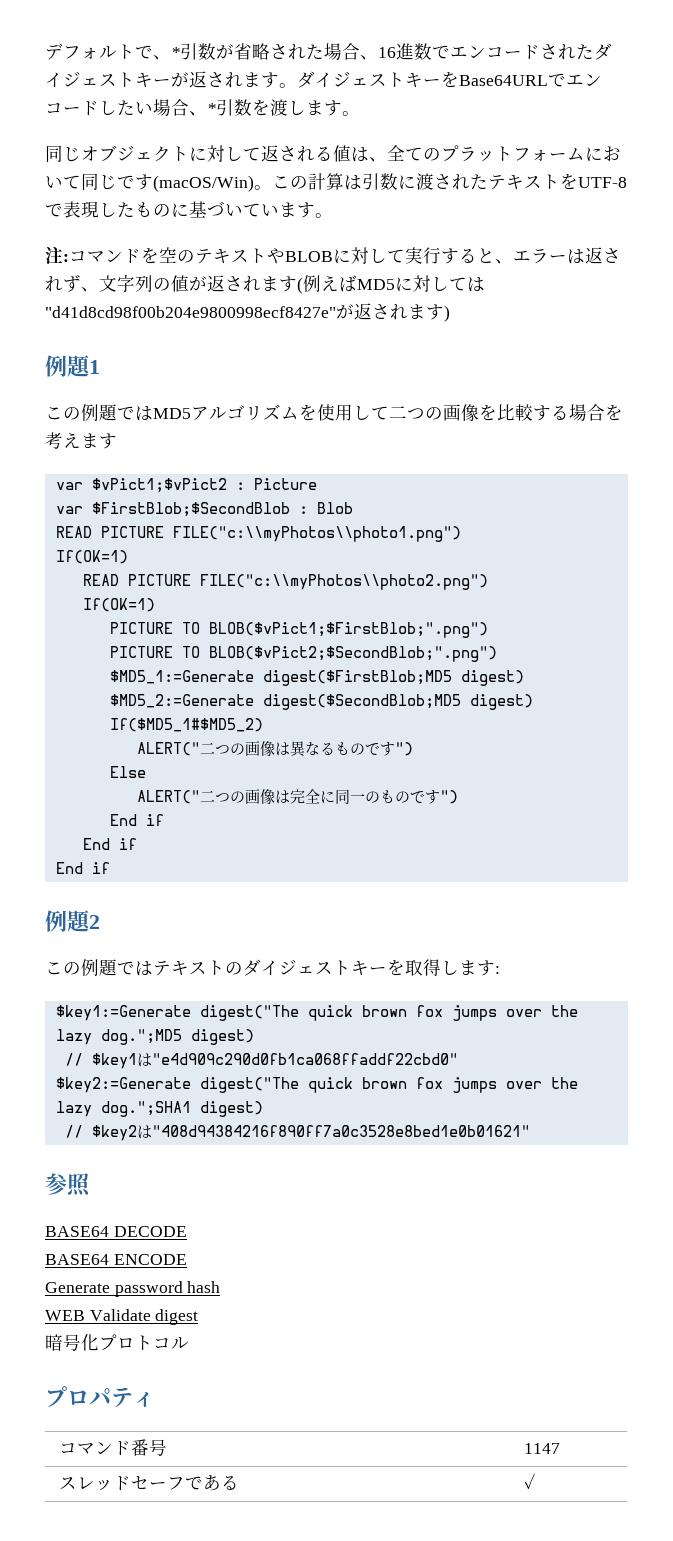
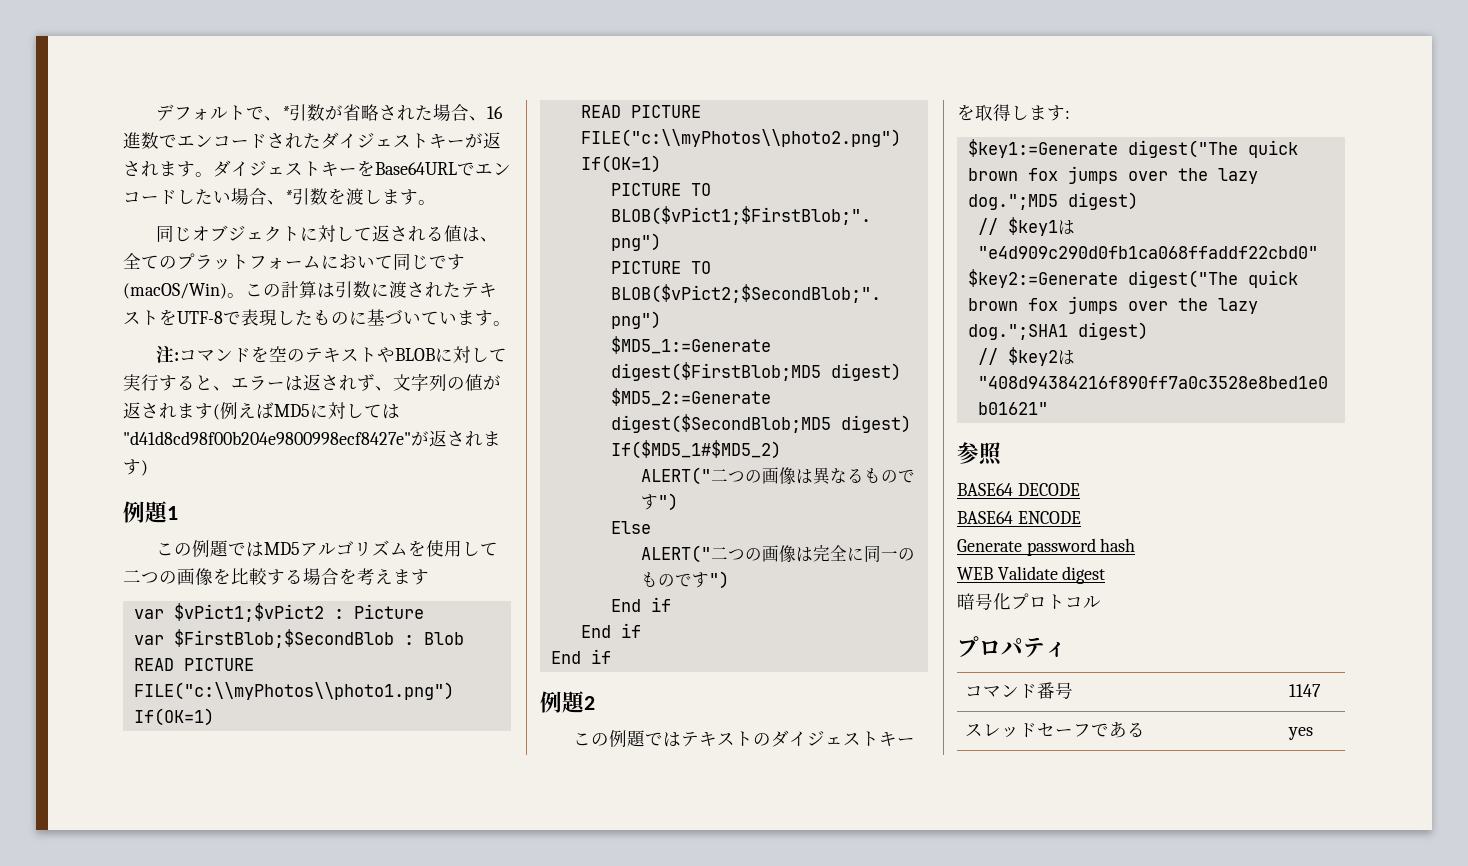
[523,1473,535,1489] ✓ -> [1287,727,1313,740] yes

